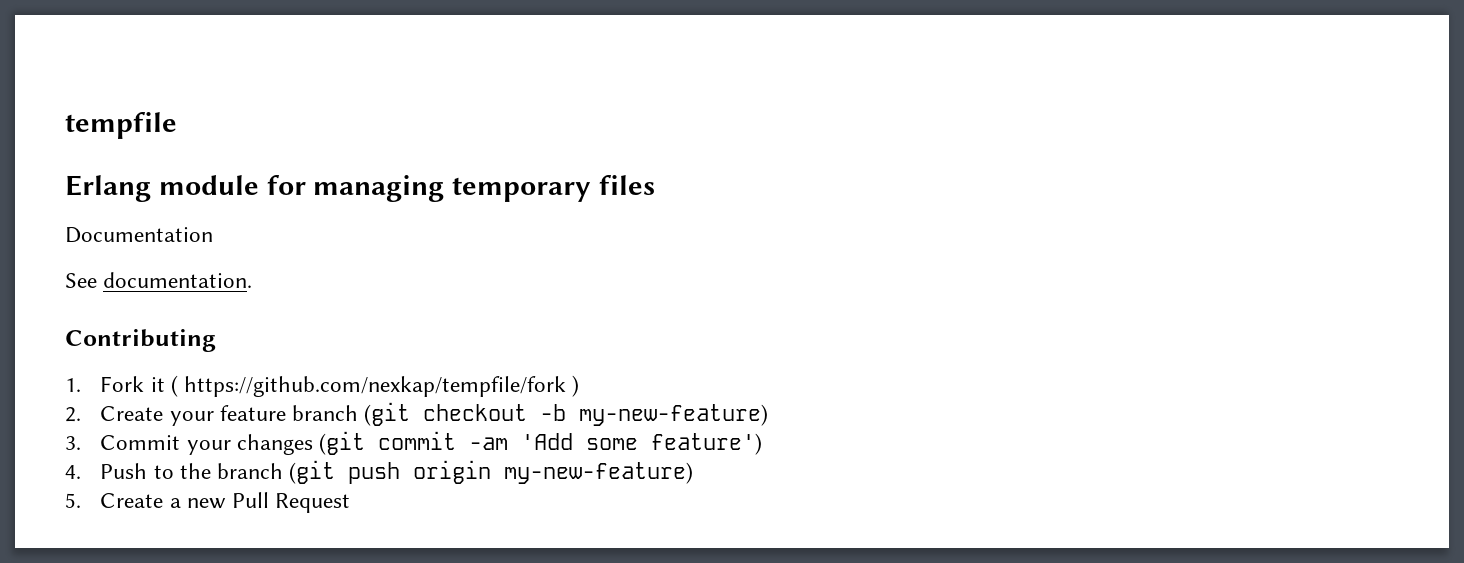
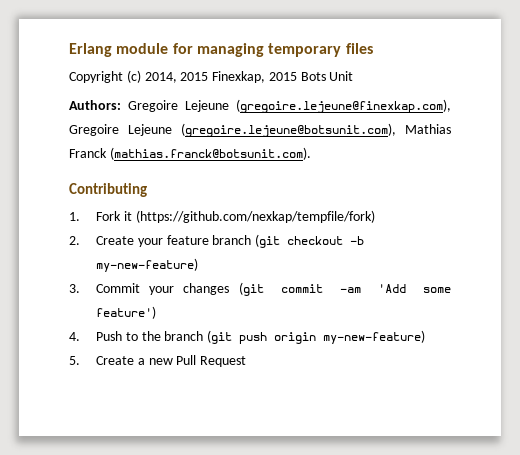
[65,112,177,139] tempfile // -> (69, 50) none
[65,227,213,243] [65,272,253,288] Documentation // See documentation. -> [69,70,354,83] [69,99,451,113] [69,123,451,137] [69,147,311,160] Copyright (c) 2014, 2015 Finexkap, 2015 Bots Unit // Authors: Gregoire Lejeune (gregoire.lejeune@finexkap.com), Gregoire Lejeune (gregoire.lejeune@botsunit.com), Mathias Franck (mathias.franck@botsunit.com).
[170,375,580,397] ( https://github.com/nexkap/tempfile/fork ) -> [135,210,375,223] (https://github.com/nexkap/tempfile/fork)

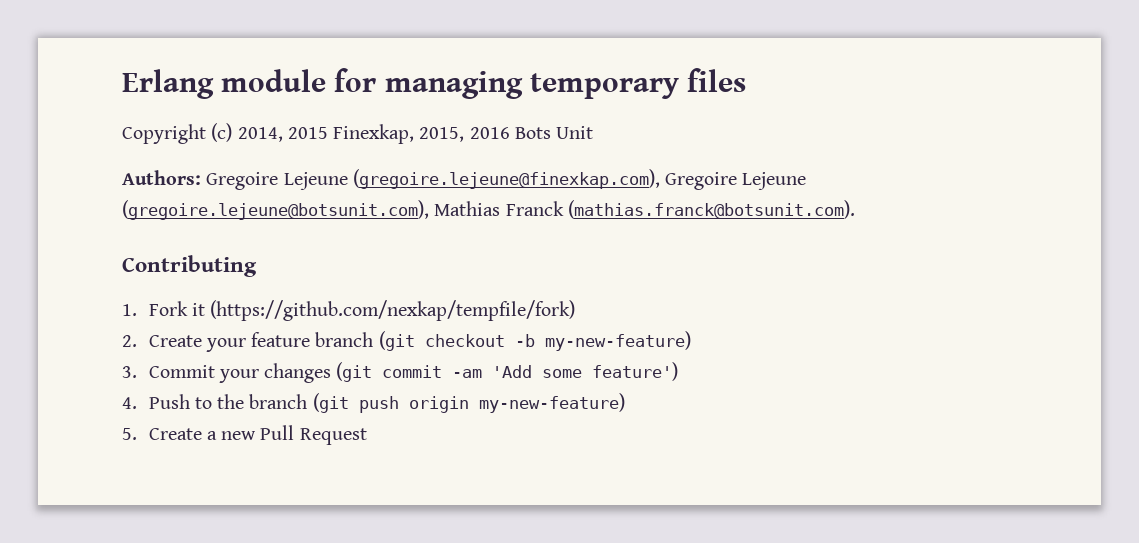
[268,72,297,81] 2015 -> [419,127,510,142] 2015, 2016

